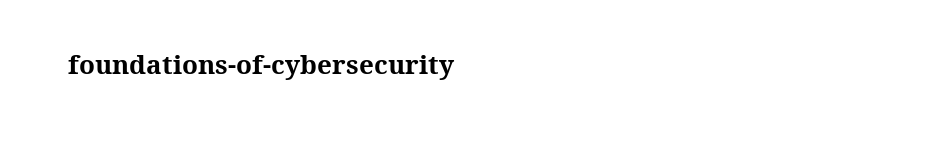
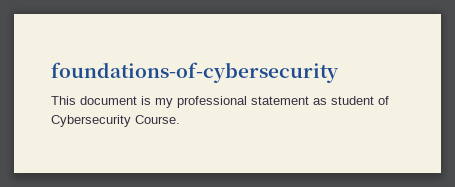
(455, 67) none -> [51,96,389,108] [51,115,180,127] // This document is my professional statement as student of Cybersecurity Course.

